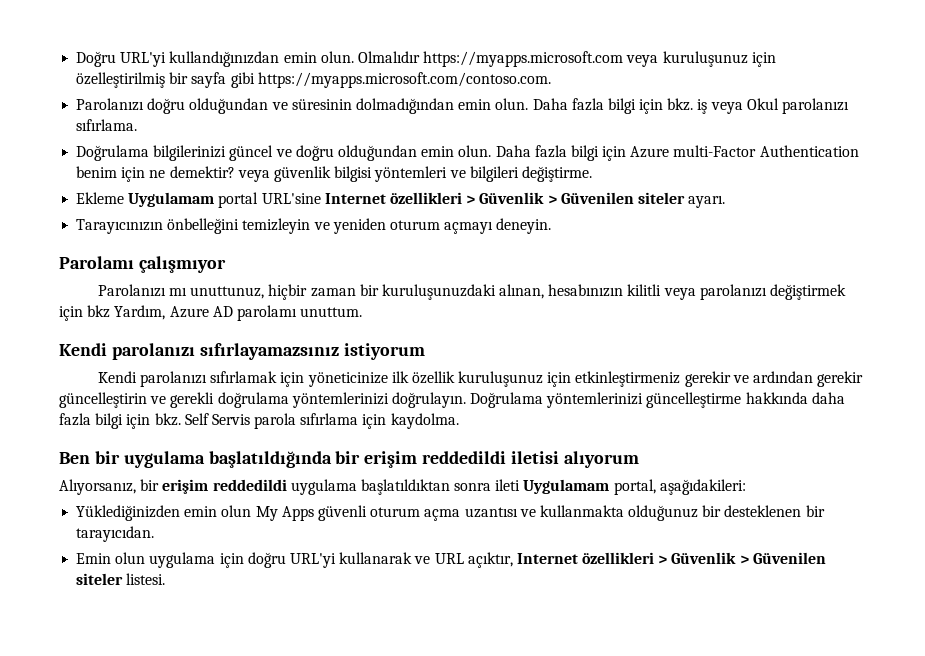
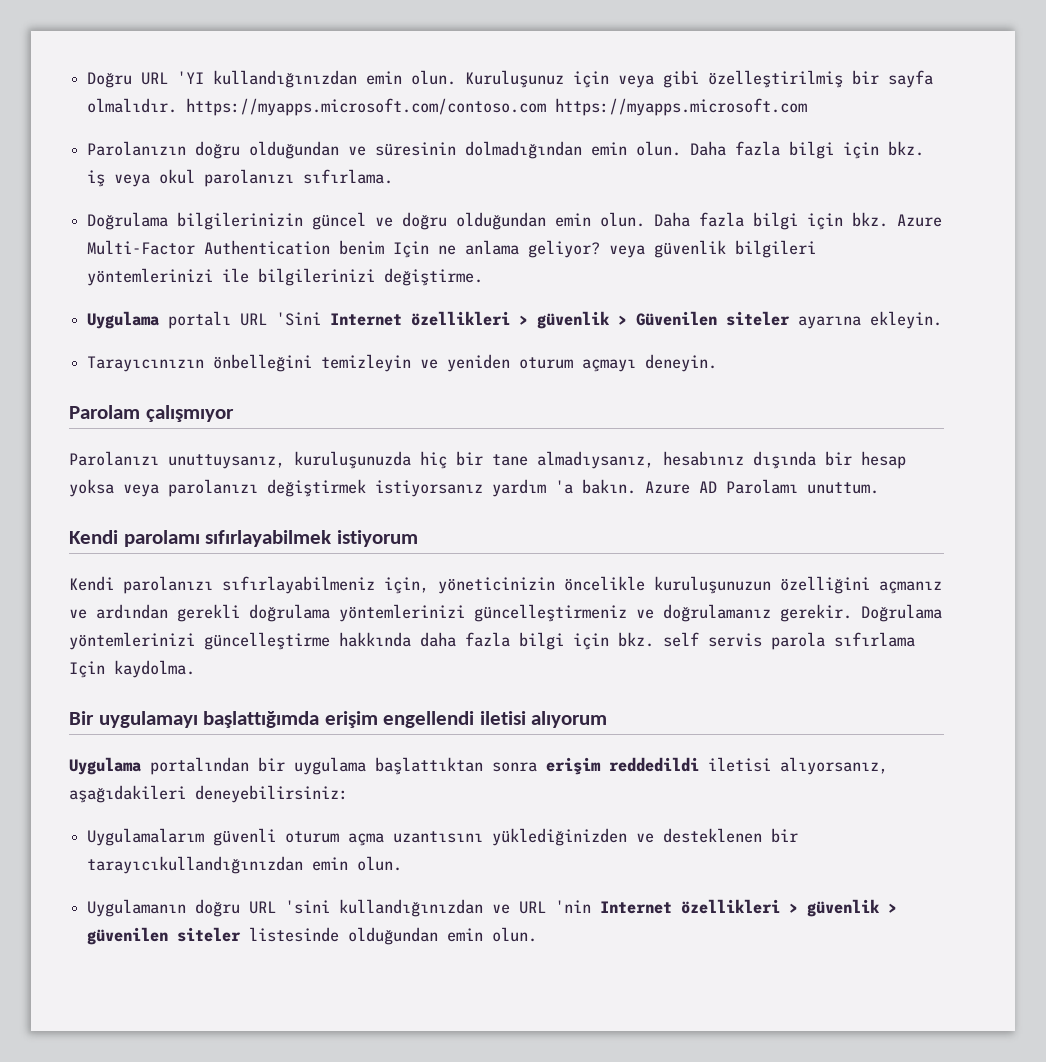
[120,52,167,67] URL'yi -> [141,71,205,85] URL 'YI
[357,51,776,67] [76,72,551,88] [76,98,145,111] Olmalıdır https://myapps.microsoft.com veya kuruluşunuz için özelleştirilmiş bir sayfa gibi https://myapps.microsoft.com/contoso.com. // Parolanızı -> [465,70,934,88] [87,98,808,116] [87,141,187,156] Kuruluşunuz için veya gibi özelleştirilmiş bir sayfa olmalıdır. https://myapps.microsoft.com/contoso.com https://myapps.microsoft.com // Parolanızın
[746,98,779,110] Okul -> [159,169,196,184] okul
[153,145,227,161] bilgilerinizi -> [177,212,304,230] bilgilerinizin
[630,145,859,158] [76,166,592,182] [76,192,726,208] Azure multi-Factor Authentication benim için ne demektir? veya güvenlik bilgisi yöntemleri ve bilgileri değiştirme. // Ekleme Uygulamam portal URL'sine Internet özellikleri > Güvenlik > Güvenilen siteler ayarı. -> [852,212,943,227] [87,240,817,258] [87,268,484,286] [87,311,943,329] bkz. Azure Multi-Factor Authentication benim Için ne anlama geliyor? veya güvenlik bilgileri yöntemlerinizi ile bilgilerinizi değiştirme. // Uygulama portalı URL 'Sini Internet özellikleri > güvenlik > Güvenilen siteler ayarına ekleyin.
[59,256,134,269] Parolamı -> [69,405,140,419] Parolam
[168,284,847,300] [59,305,166,321] mı unuttunuz, hiçbir zaman bir kuruluşunuzdaki alınan, hesabınızın kilitli veya parolanızı değiştirmek için bkz Yardım, -> [168,451,906,469] [69,479,636,497] unuttuysanız, kuruluşunuzda hiç bir tane almadıysanız, hesabınız dışında bir hesap yoksa veya parolanızı değiştirmek istiyorsanız yardım 'a bakın.
[236,305,297,321] parolamı -> [726,479,798,494] Parolamı
[111,343,339,360] parolanızı sıfırlayamazsınız -> [123,530,332,547] parolamı sıfırlayabilmek
[210,371,864,387] [59,392,466,408] sıfırlamak için yöneticinize ilk özellik kuruluşunuz için etkinleştirmeniz gerekir ve ardından gerekir güncelleştirin ve gerekli doğrulama yöntemlerinizi doğrulayın. -> [222,576,942,594] [69,604,852,622] sıfırlayabilmeniz için, yöneticinizin öncelikle kuruluşunuzun özelliğini açmanız ve ardından gerekli doğrulama yöntemlerinizi güncelleştirmeniz ve doğrulamanız gerekir.
[184,413,250,425] Self Servis -> [663,632,762,647] self servis
[362,414,387,429] için -> [69,661,105,678] Için
[59,451,639,468] [59,479,746,495] [76,505,825,521] [76,526,155,542] [76,552,413,568] Ben bir uygulama başlatıldığında bir erişim reddedildi iletisi alıyorum // Alıyorsanız, bir erişim reddedildi uygulama başlatıldıktan sonra ileti Uygulamam portal, aşağıdakileri: // Yüklediğinizden emin olun My Apps güvenli oturum açma uzantısı ve kullanmakta olduğunuz bir desteklenen bir tarayıcıdan. // Emin olun uygulama için doğru URL'yi kullanarak -> [69,711,608,728] [69,757,888,775] [69,785,348,803] [87,828,799,846] [87,856,403,874] [87,899,484,917] Bir uygulamayı başlattığımda erişim engellendi iletisi alıyorum // Uygulama portalından bir uygulama başlattıktan sonra erişim reddedildi iletisi alıyorsanız, aşağıdakileri deneyebilirsiniz: // Uygulamalarım güvenli oturum açma uzantısını yüklediğinizden ve desteklenen bir tarayıcıkullandığınızdan emin olun. // Uygulamanın doğru URL 'sini kullandığınızdan
[467,552,826,568] [76,573,166,585] açıktır, Internet özellikleri > Güvenlik > Güvenilen siteler listesi. -> [555,899,898,917] [87,927,538,945] 'nin Internet özellikleri > güvenlik > güvenilen siteler listesinde olduğundan emin olun.

